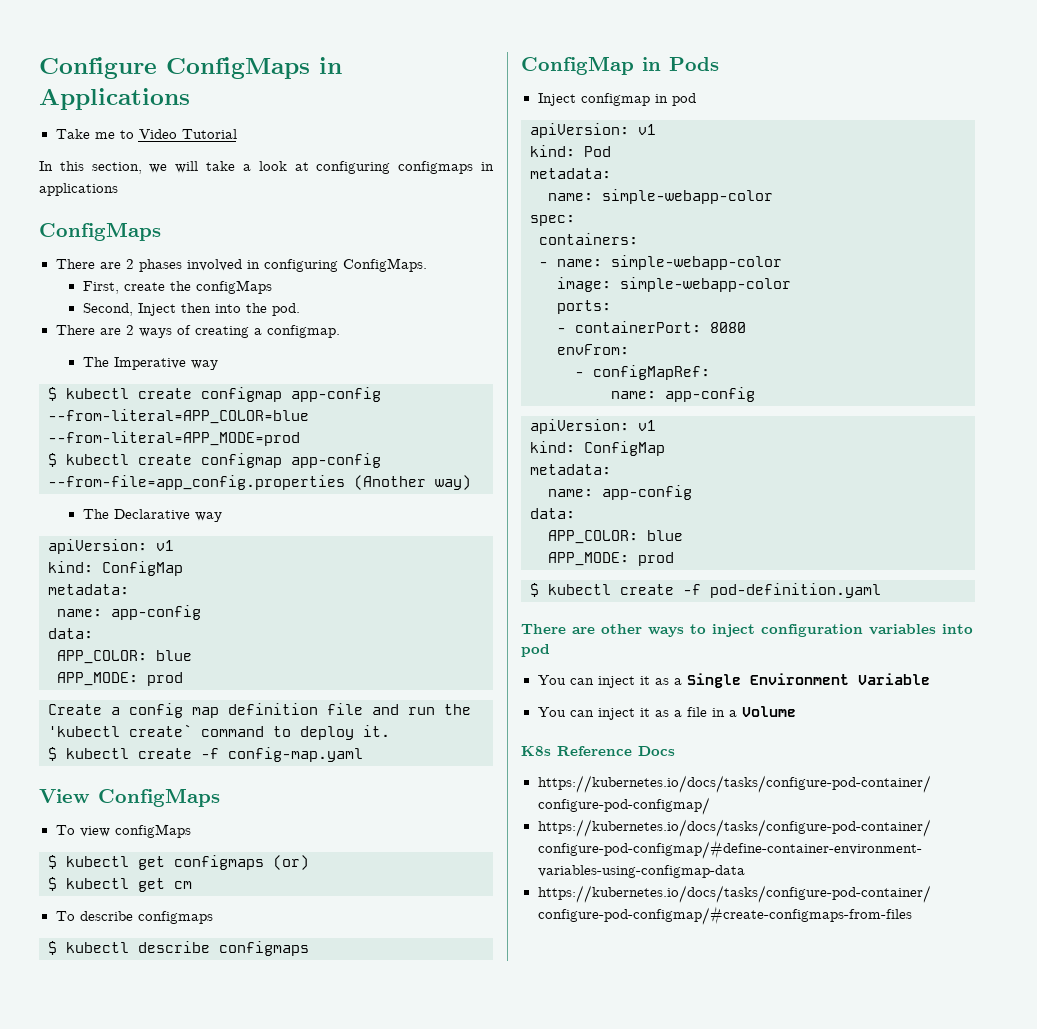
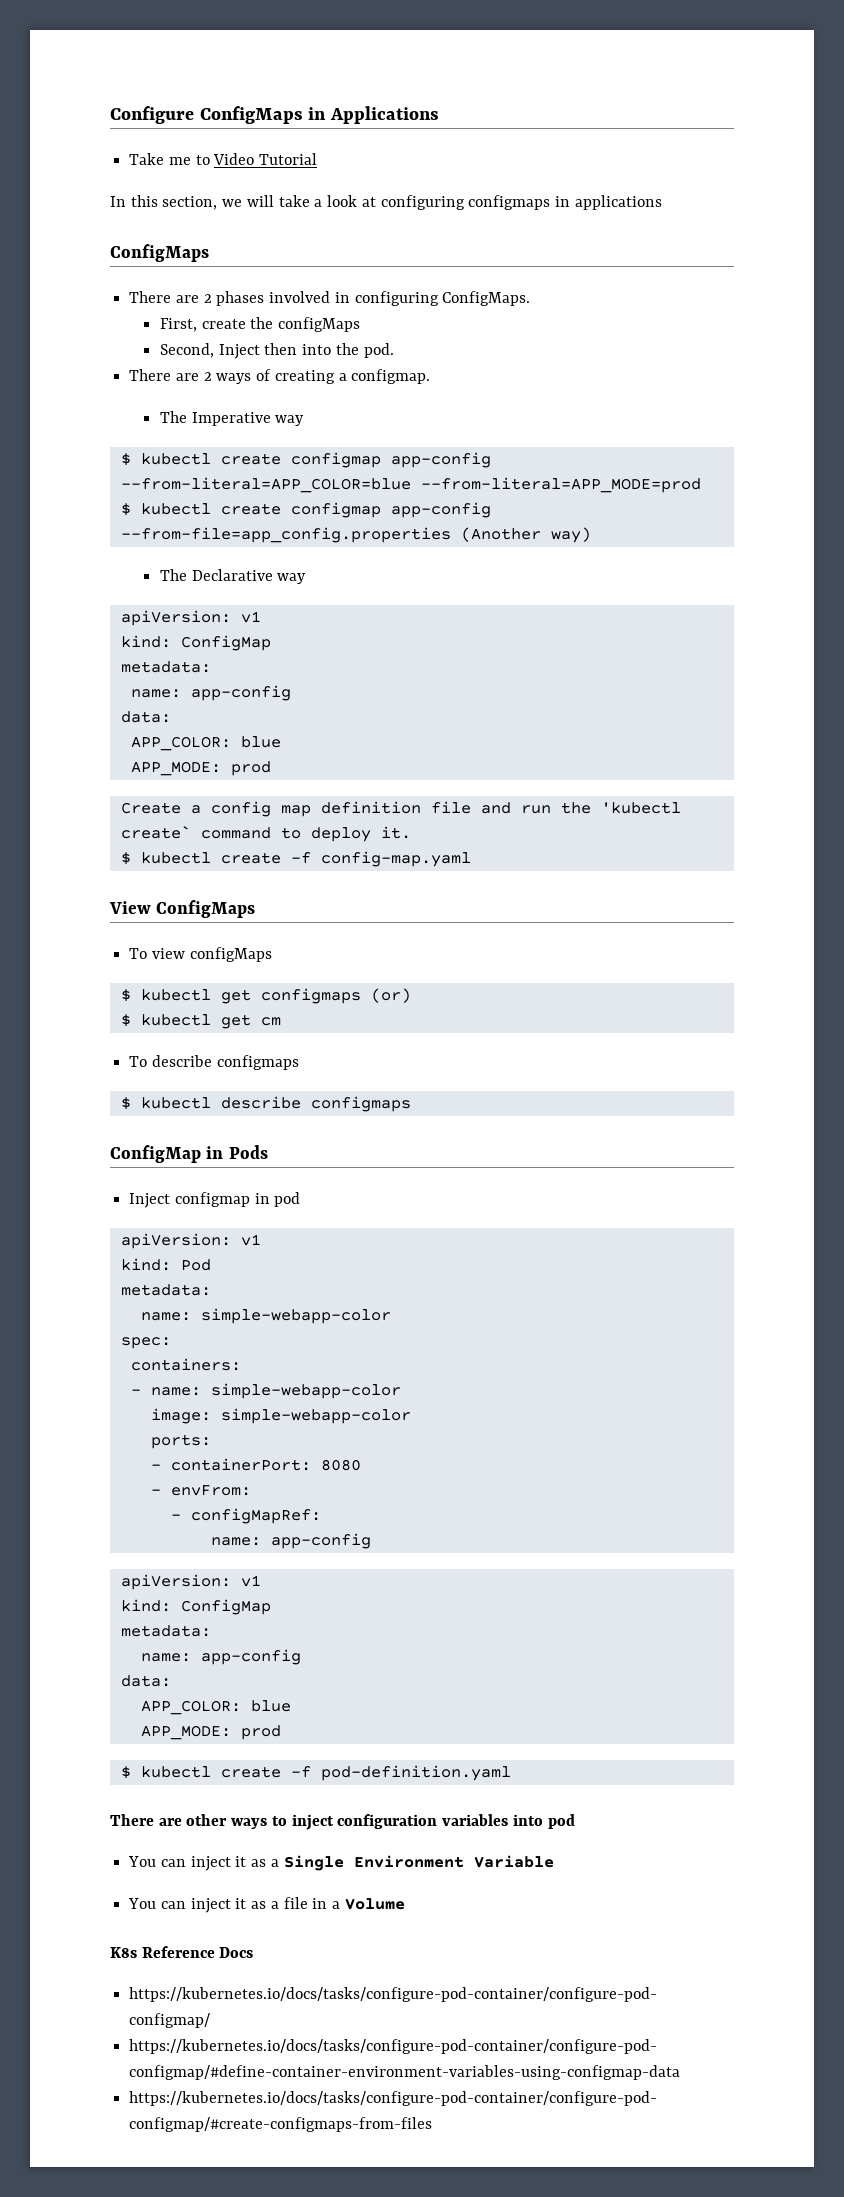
(746, 327) none -> [150,1489,161,1495] -

